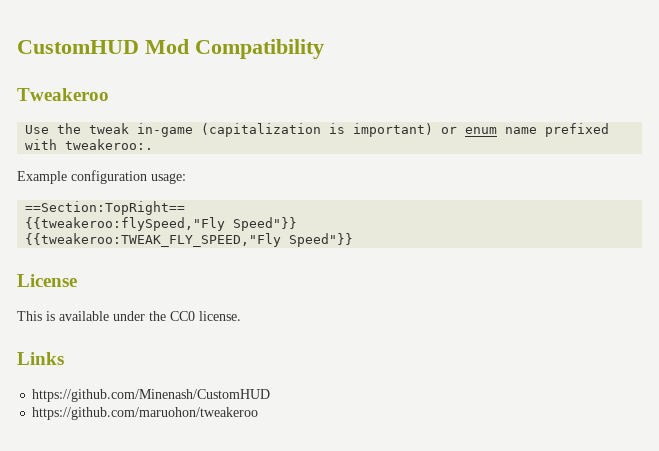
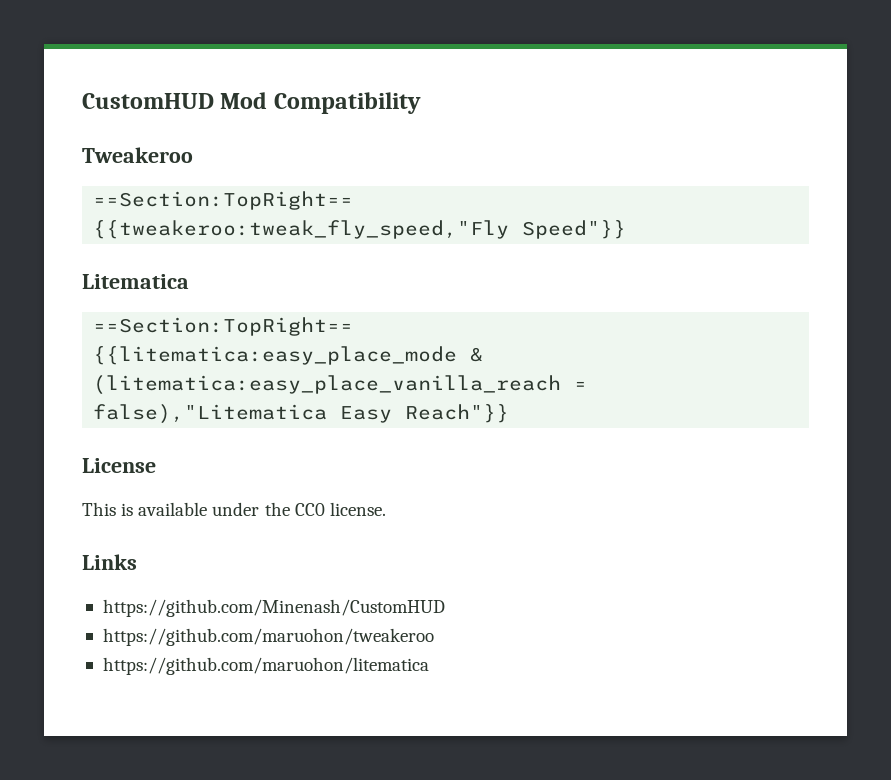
[25,123,610,137] [25,139,154,150] [17,170,186,184] [25,201,186,215] [25,217,298,231] [25,233,354,247] Use the tweak in-game (capitalization is important) or enum name prefixed with tweakeroo:. // Example configuration usage: // ==Section:TopRight== // {{tweakeroo:flySpeed,"Fly Speed"}} // {{tweakeroo:TWEAK_FLY_SPEED,"Fly Speed"}} -> [93,191,354,210] [93,220,627,239] [82,274,189,289] [93,317,354,336] [93,346,484,365] [93,375,588,395] [93,404,510,424] ==Section:TopRight== // {{tweakeroo:tweak_fly_speed,"Fly Speed"}} // Litematica // ==Section:TopRight== // {{litematica:easy_place_mode & (litematica:easy_place_vanilla_reach = false),"Litematica Easy Reach"}}
(259, 413) none -> [102,657,429,675] // https://github.com/maruohon/litematica

